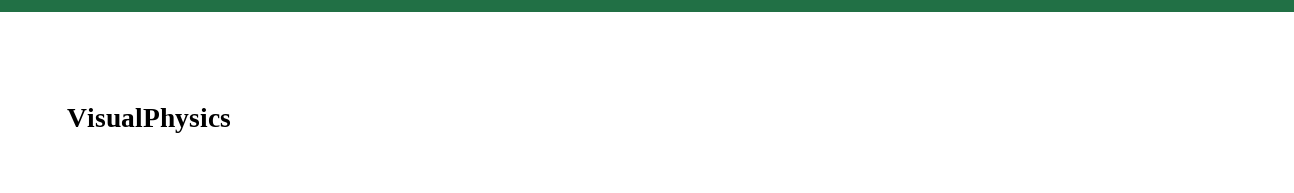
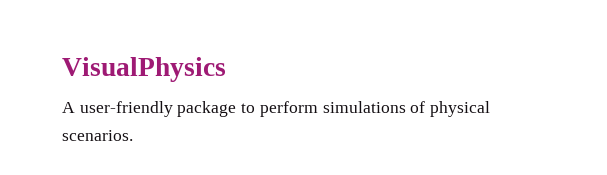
(231, 120) none -> [62,101,491,117] [62,130,133,141] // A user-friendly package to perform simulations of physical scenarios.

